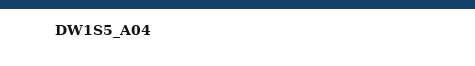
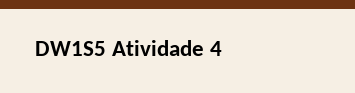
[55,25,151,38] DW1S5_A04 -> [35,40,223,56] DW1S5 Atividade 4

